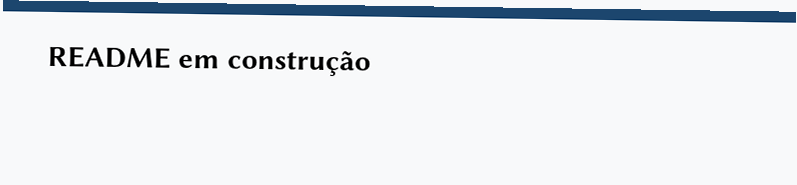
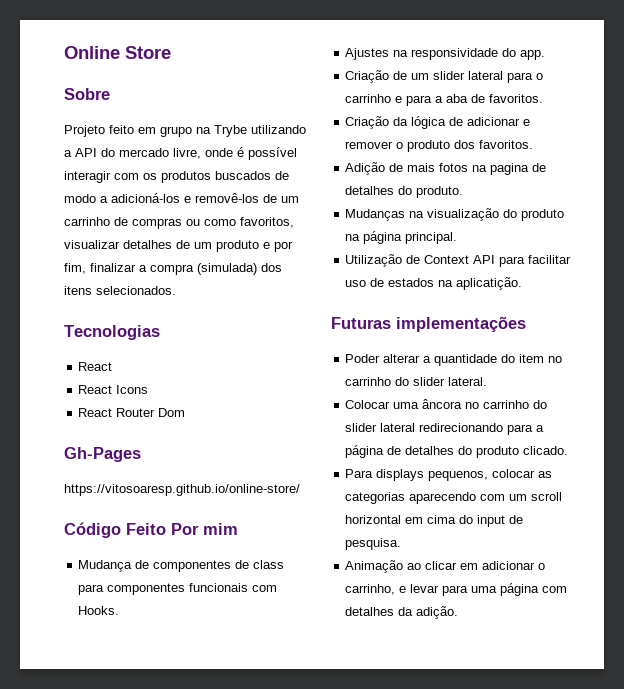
[47,45,371,77] README em construção -> [64,46,171,59] [64,88,110,100] [64,125,306,137] [64,147,297,160] [64,171,289,183] [64,193,299,203] [64,217,294,229] [64,240,293,252] [64,263,282,275] [64,286,176,295] [64,325,160,340] [78,362,113,371] [78,385,149,394] [78,408,186,417] [64,447,141,462] [64,484,300,496] [64,522,238,538] [78,560,285,572] [78,583,278,595] [78,606,120,615] [345,48,546,60] [345,70,544,83] [345,94,544,106] [345,116,531,129] [345,140,534,152] [345,162,547,175] [345,186,464,198] [345,208,565,221] [345,231,458,244] [345,254,572,267] [345,277,523,290] [331,316,526,332] [345,354,563,366] [345,377,488,386] [345,399,548,409] [345,423,545,435] [345,445,569,458] [345,469,553,481] [345,492,563,504] [345,515,524,527] [345,538,402,550] [345,560,546,573] [345,583,568,596] [345,606,459,619] Online Store // Sobre // Projeto feito em grupo na Trybe utilizando a API do mercado livre, onde é possível interagir com os produtos buscados de modo a adicioná-los e removê-los de um carrinho de compras ou como favoritos, visualizar detalhes de um produto e por fim, finalizar a compra (simulada) dos itens selecionados. // Tecnologias // React // React Icons // React Router Dom // Gh-Pages // https://vitosoaresp.github.io/online-store/ // Código Feito Por mim // Mudança de componentes de class para componentes funcionais com Hooks. // Ajustes na responsividade do app. // Criação de um slider lateral para o carrinho e para a aba de favoritos. // Criação da lógica de adicionar e remover o produto dos favoritos. // Adição de mais fotos na pagina de detalhes do produto. // Mudanças na visualização do produto na página principal. // Utilização de Context API para facilitar uso de estados na aplicatição. // Futuras implementações // Poder alterar a quantidade do item no carrinho do slider lateral. // Colocar uma âncora no carrinho do slider lateral redirecionando para a página de detalhes do produto clicado. // Para displays pequenos, colocar as categorias aparecendo com um scroll horizontal em cima do input de pesquisa. // Animação ao clicar em adicionar o carrinho, e levar para uma página com detalhes da adição.

